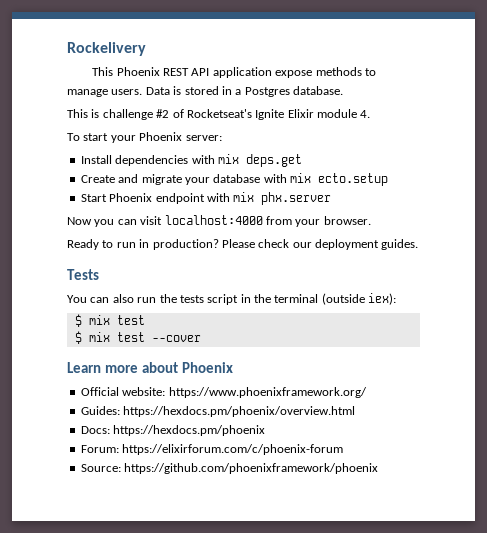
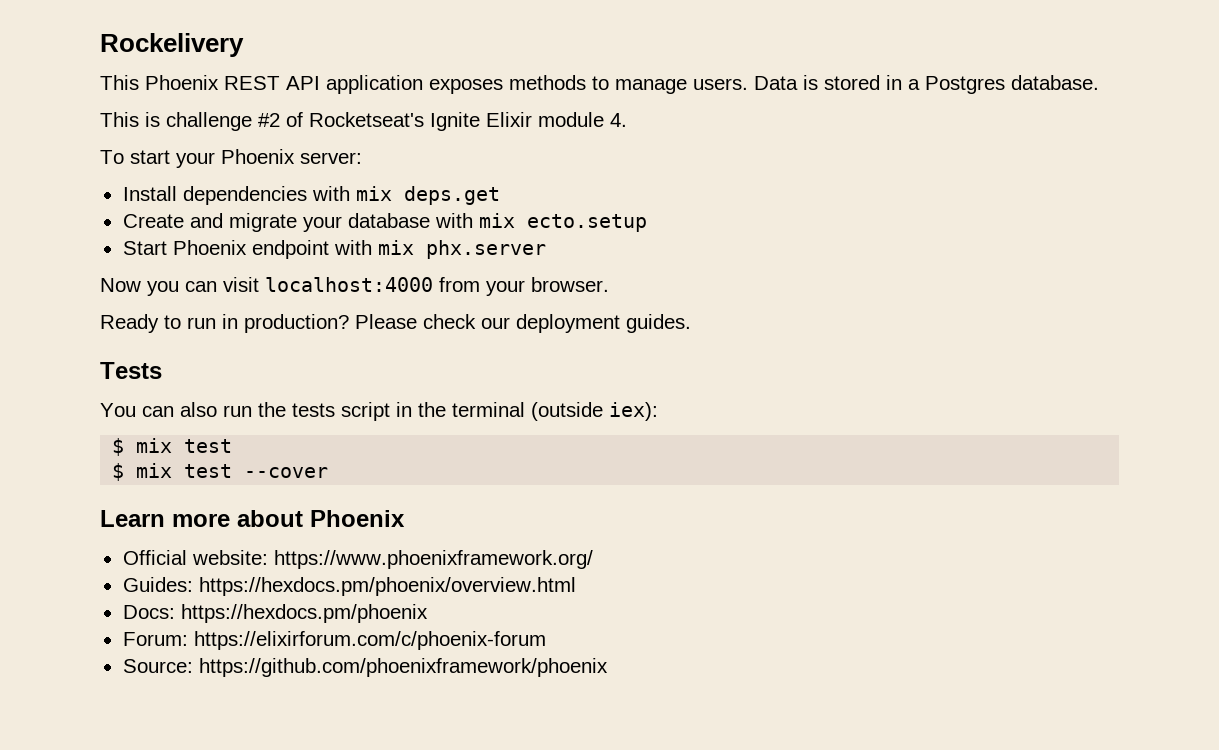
[275,70,313,78] expose -> [429,79,503,94] exposes

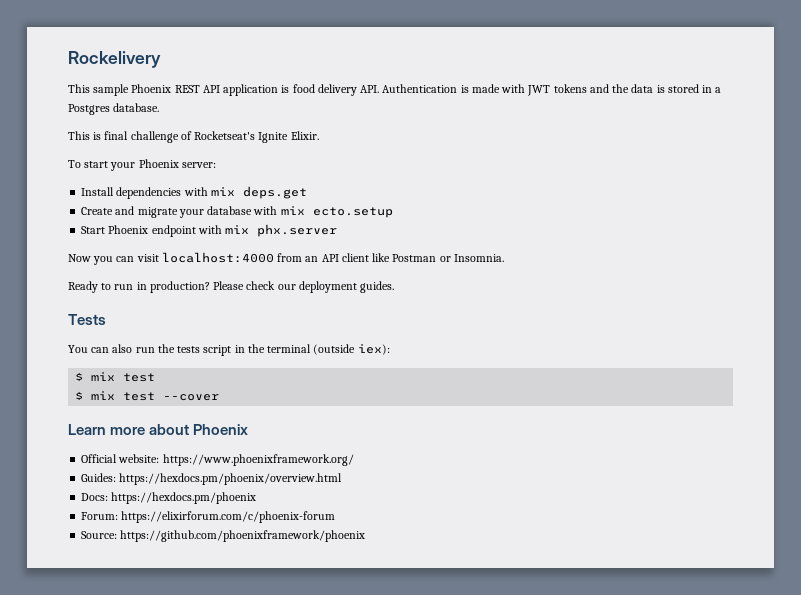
(139, 82) none -> [93,84,130,96] sample
[429,75,798,94] exposes methods to manage users. Data -> [281,84,654,96] is food delivery API. Authentication is made with JWT tokens and the data
[166,112,280,131] challenge #2 -> [104,131,179,143] final challenge
[486,112,627,127] Elixir module 4. -> [290,131,319,140] Elixir.
[486,277,609,296] your browser. -> [305,253,504,262] an API client like Postman or Insomnia.

